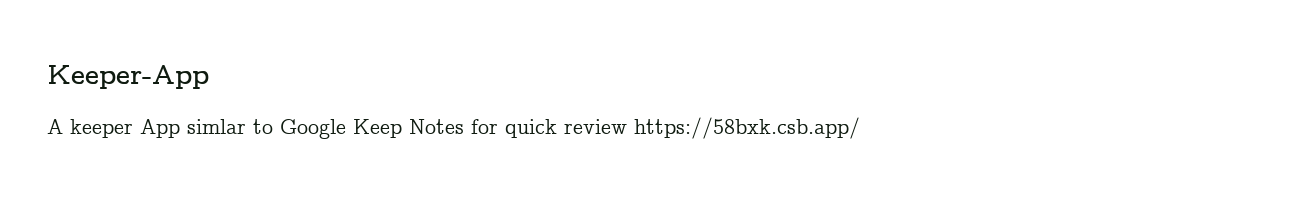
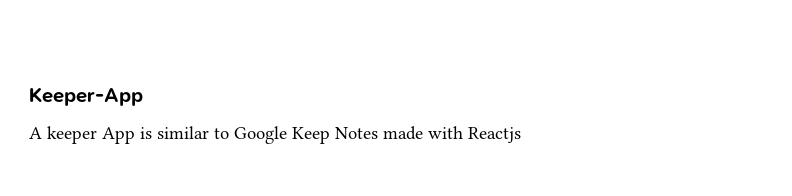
[187,119,246,134] simlar -> [140,126,209,139] is similar
[471,117,860,139] for quick review https://58bxk.csb.app/ -> [383,126,521,143] made with Reactjs

